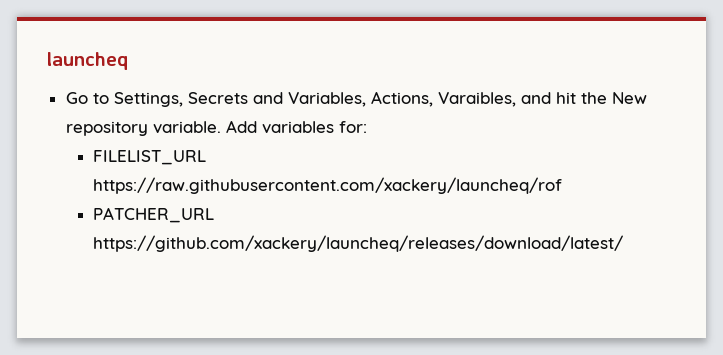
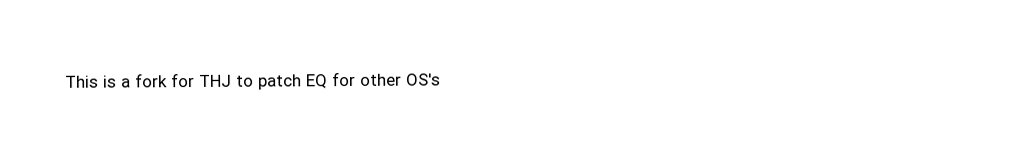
[47,52,128,70] [65,91,647,107] [65,120,367,136] [93,150,207,165] [93,177,563,194] [93,207,215,223] [93,235,624,252] launcheq // Go to Settings, Secrets and Variables, Actions, Varaibles, and hit the New repository variable. Add variables for: // FILELIST_URL https://raw.githubusercontent.com/xackery/launcheq/rof // PATCHER_URL https://github.com/xackery/launcheq/releases/download/latest/ -> [65,71,441,90] This is a fork for THJ to patch EQ for other OS's

